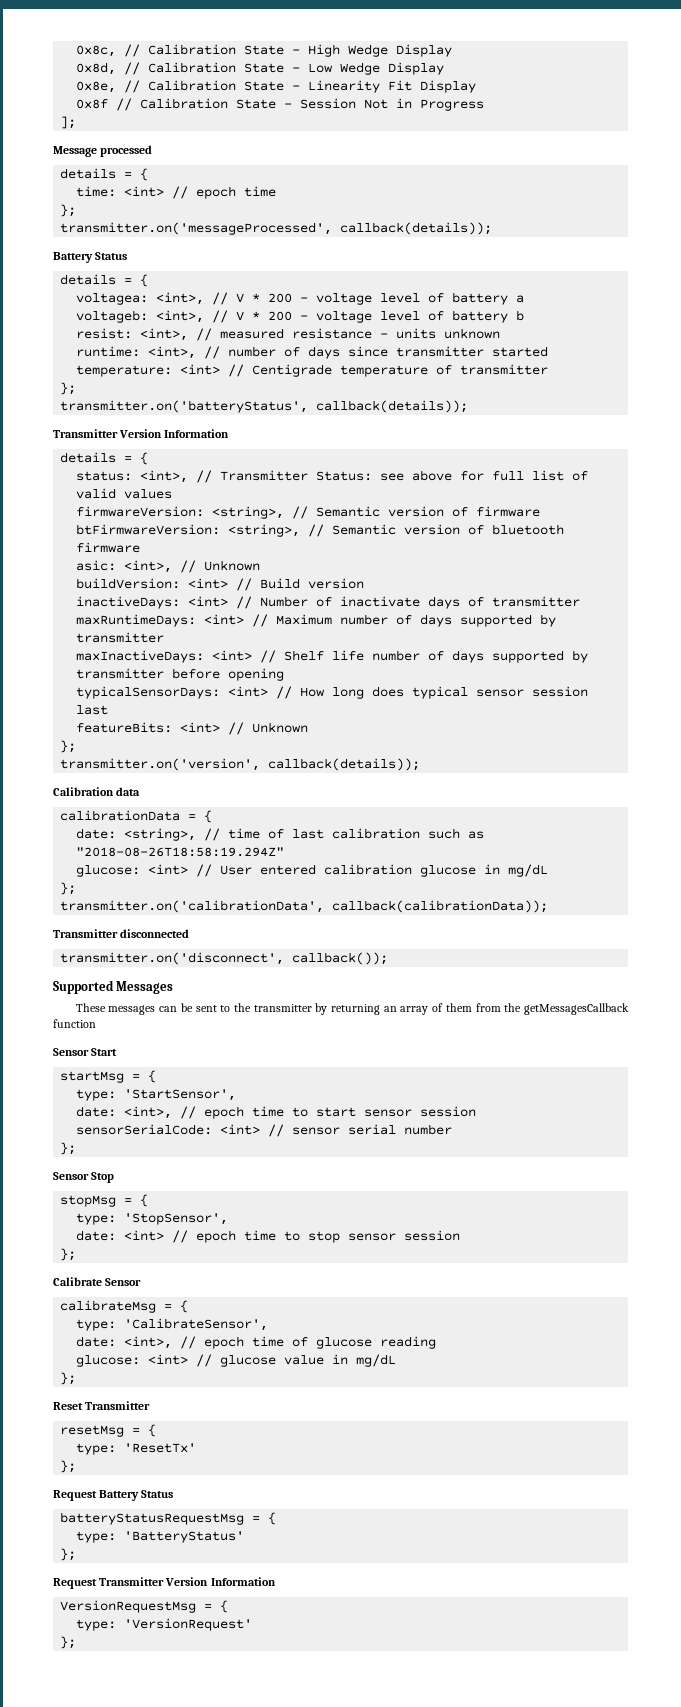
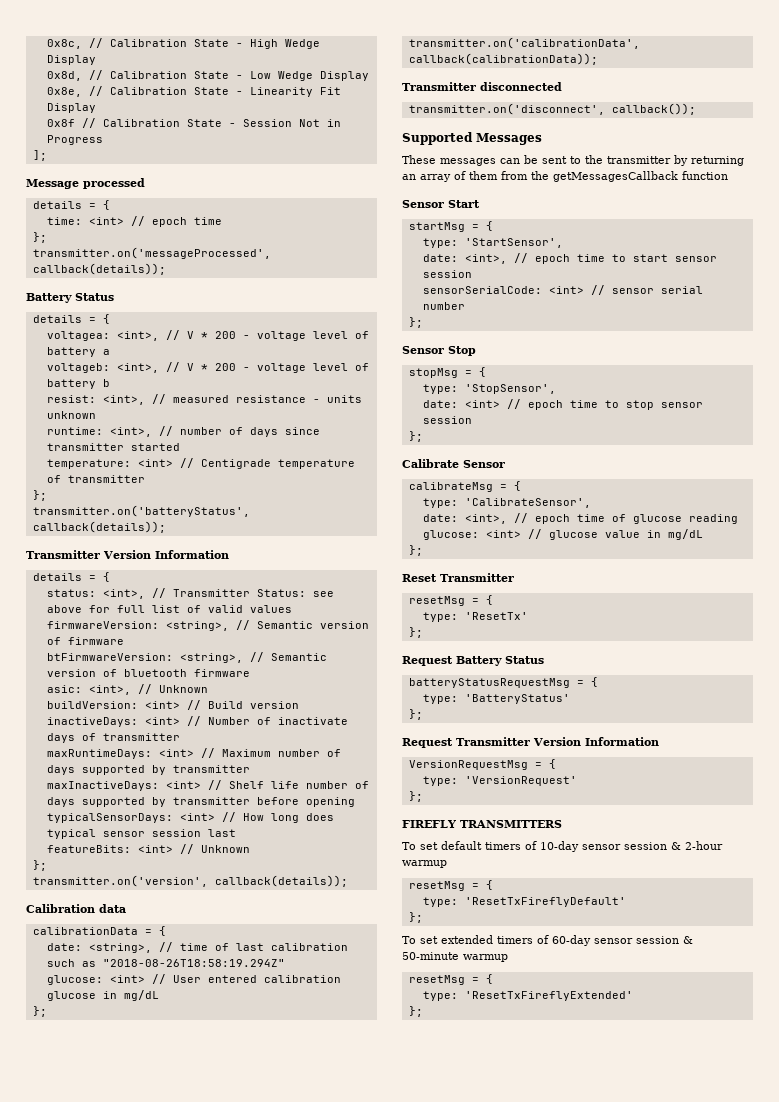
(77, 1642) none -> [402,820,562,828] [402,841,723,852] [402,860,447,868] [408,880,493,891] [422,897,626,907] [408,912,423,923] [402,935,693,946] [402,952,508,962] [408,974,493,985] [422,991,633,1001] [408,1006,423,1017] // FIREFLY TRANSMITTERS // To set default timers of 10-day sensor session & 2-hour warmup // resetMsg = { // type: 'ResetTxFireflyDefault' // }; // To set extended timers of 60-day sensor session & 50-minute warmup // resetMsg = { // type: 'ResetTxFireflyExtended' // };

